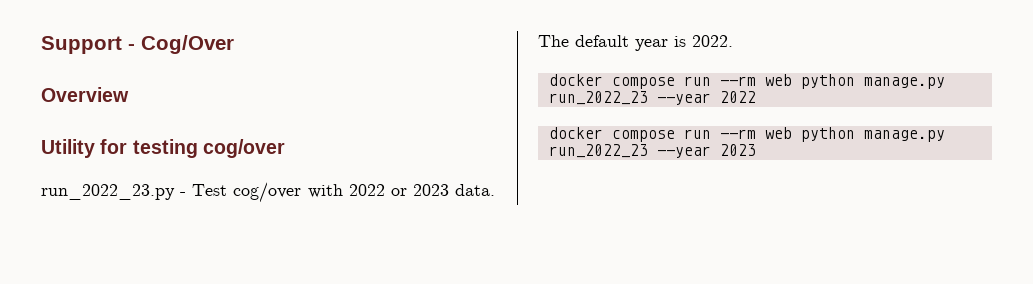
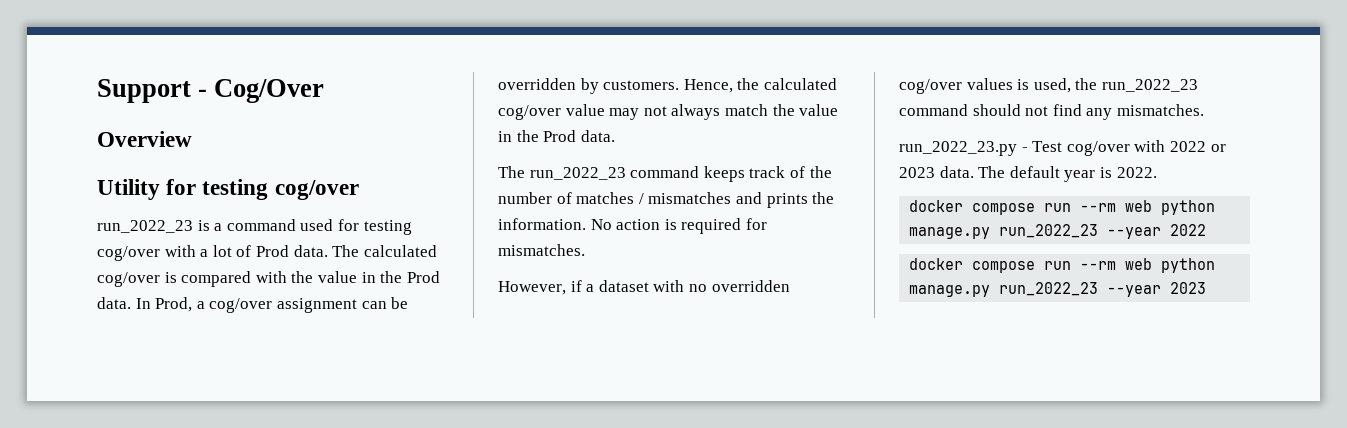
(285, 148) none -> [97,219,412,235] [97,245,437,261] [97,271,440,287] [97,297,409,313] [498,78,837,94] [498,104,839,120] [498,130,615,142] [498,166,832,182] [498,192,835,208] [498,218,767,234] [498,244,585,256] [498,280,790,295] [899,78,1198,94] [899,104,1204,120] // run_2022_23 is a command used for testing cog/over with a lot of Prod data. The calculated cog/over is compared with the value in the Prod data. In Prod, a cog/over assignment can be overridden by customers. Hence, the calculated cog/over value may not always match the value in the Prod data. // The run_2022_23 command keeps track of the number of matches / mismatches and prints the information. No action is required for mismatches. // However, if a dataset with no overridden cog/over values is used, the run_2022_23 command should not find any mismatches.

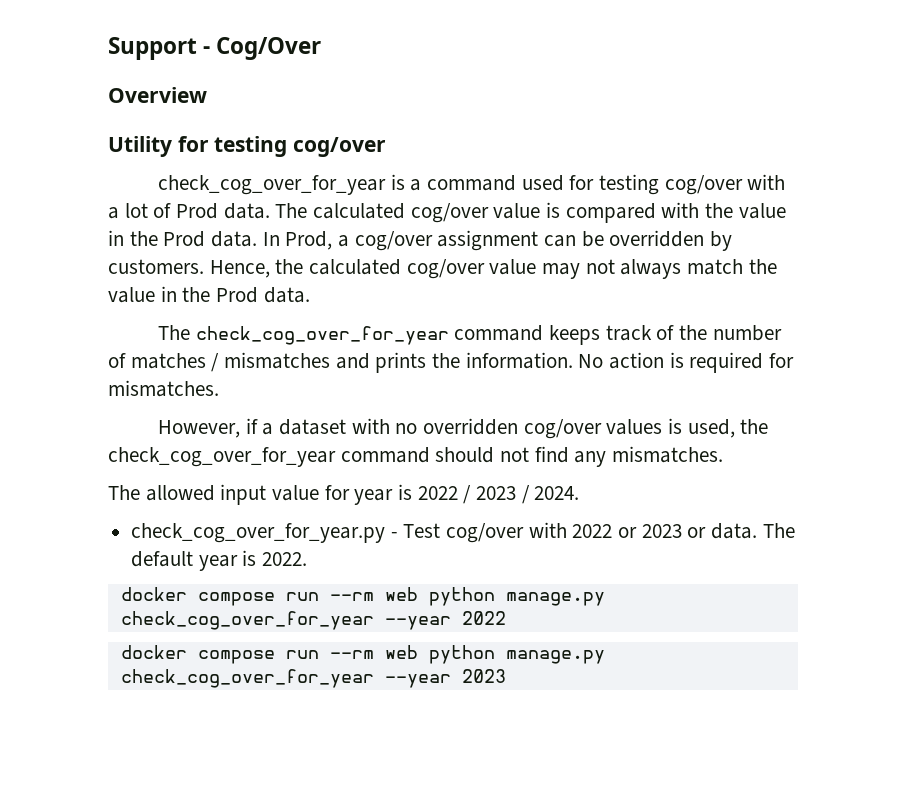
[97,220,193,233] run_2022_23 -> [157,175,386,195] check_cog_over_for_year
(160, 279) none -> [493,203,541,219] value
[529,167,626,180] run_2022_23 -> [195,326,449,345] check_cog_over_for_year
[1101,79,1198,92] run_2022_23 -> [108,447,336,467] check_cog_over_for_year
[899,141,1017,156] run_2022_23.py -> [108,484,580,505] [131,523,386,543] The allowed input value for year is 2022 / 2023 / 2024. // check_cog_over_for_year.py
(935, 172) none -> [687,527,707,538] or
[999,224,1099,238] run_2022_23 -> [120,611,374,630] check_cog_over_for_year
[999,282,1099,296] run_2022_23 -> [120,669,374,688] check_cog_over_for_year

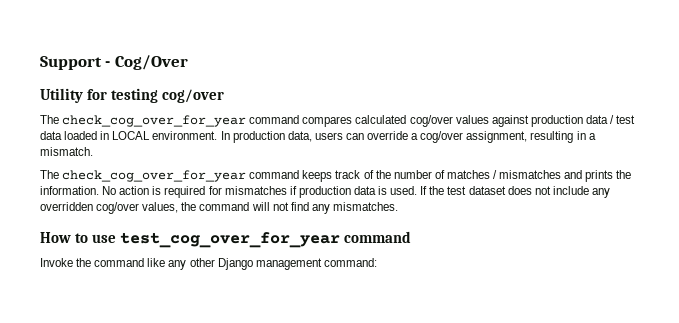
[108,87,207,103] // Overview -> (188, 62) none
[157,174,786,195] [108,202,786,223] [108,230,733,251] [108,259,777,279] [108,286,310,303] check_cog_over_for_year is a command used for testing cog/over with a lot of Prod data. The calculated cog/over value is compared with the value in the Prod data. In Prod, a cog/over assignment can be overridden by customers. Hence, the calculated cog/over value may not always match the value in the Prod data. -> [40,115,636,127] [40,131,596,143] [40,147,93,156] The check_cog_over_for_year command compares calculated cog/over values against production data / test data loaded in LOCAL environment. In production data, users can override a cog/over assignment, resulting in a mismatch.
[108,380,219,397] [157,418,769,439] [108,446,724,467] [108,484,580,505] [131,522,795,543] [131,550,308,571] [120,587,605,606] [120,611,506,630] [120,645,605,664] [120,669,506,688] mismatches. // However, if a dataset with no overridden cog/over values is used, the check_cog_over_for_year command should not find any mismatches. // The allowed input value for year is 2022 / 2023 / 2024. // check_cog_over_for_year.py - Test cog/over with 2022 or 2023 or data. The default year is 2022. // docker compose run --rm web python manage.py check_cog_over_for_year --year 2022 // docker compose run --rm web python manage.py check_cog_over_for_year --year 2023 -> [224,186,610,198] [40,202,398,214] [40,231,411,248] [40,258,377,270] mismatches if production data is used. If the test dataset does not include any overridden cog/over values, the command will not find any mismatches. // How to use test_cog_over_for_year command // Invoke the command like any other Django management command:

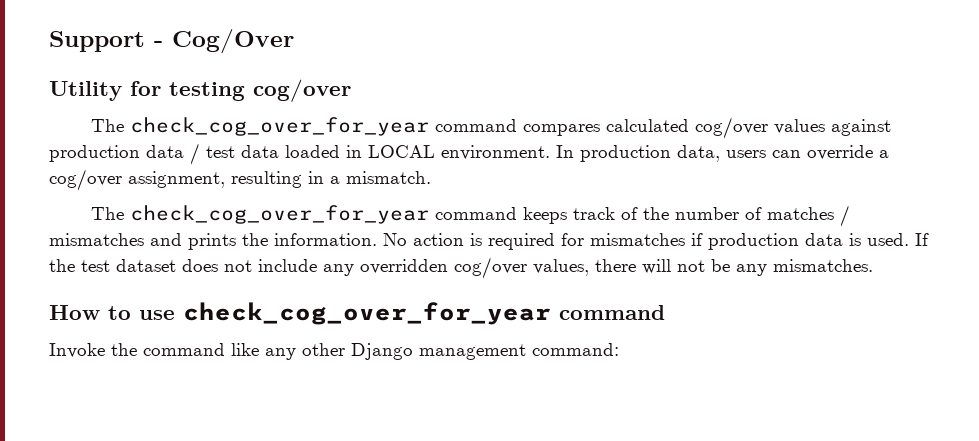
[181,202,250,211] the command -> [595,259,636,272] there
[290,202,309,211] find -> [711,259,730,272] be
[119,232,340,248] test_cog_over_for_year -> [183,302,551,325] check_cog_over_for_year

